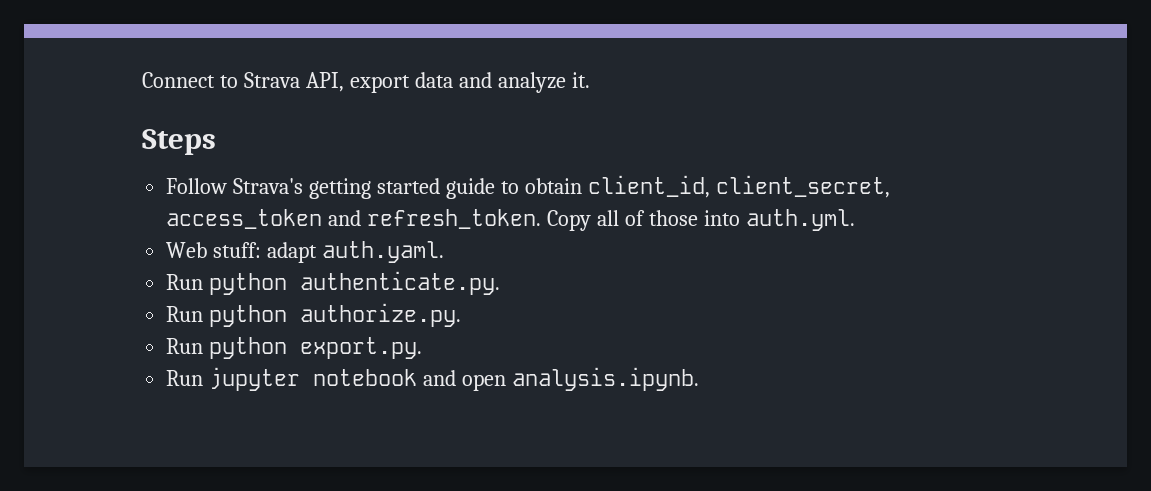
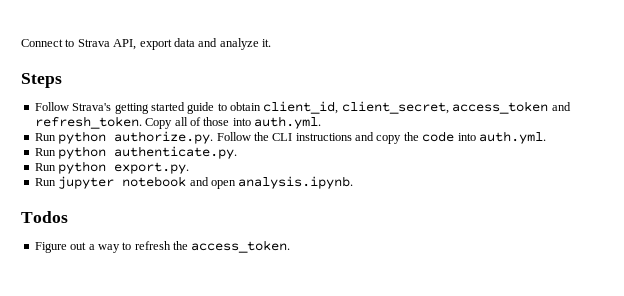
[166,241,445,263] Web stuff: adapt auth.yaml. -> [34,131,546,144] Run python authorize.py. Follow the CLI instructions and copy the code into auth.yml.
[166,303,462,327] // Run python authorize.py. -> (238, 152) none
(699, 379) none -> [21,211,68,223] [34,240,291,253] // Todos // Figure out a way to refresh the access_token.

